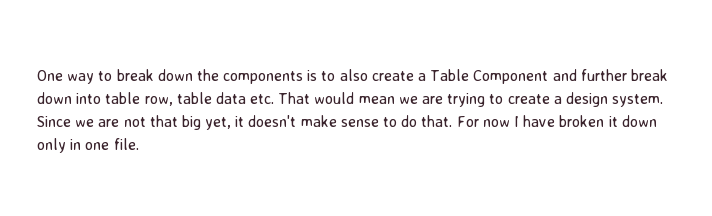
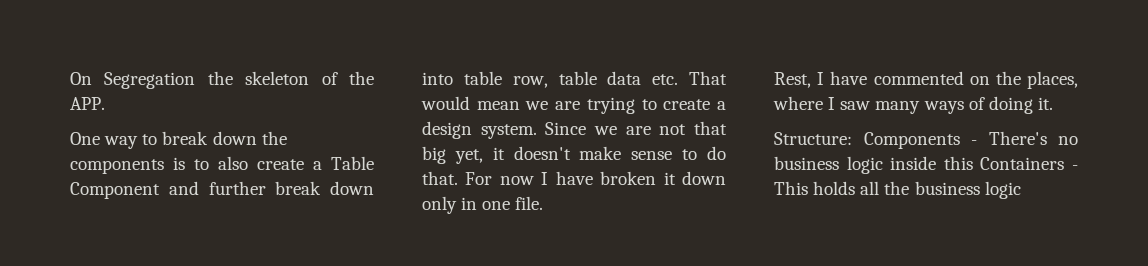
(37, 75) none -> [70,71,374,89] [70,97,105,110] On Segregation the skeleton of the APP. //
(139, 144) none -> [774,71,1078,89] [773,96,1053,114] [774,131,1078,149] [774,156,1078,174] [774,181,1021,199] // Rest, I have commented on the places, where I saw many ways of doing it. // Structure: Components - There's no business logic inside this Containers - This holds all the business logic

